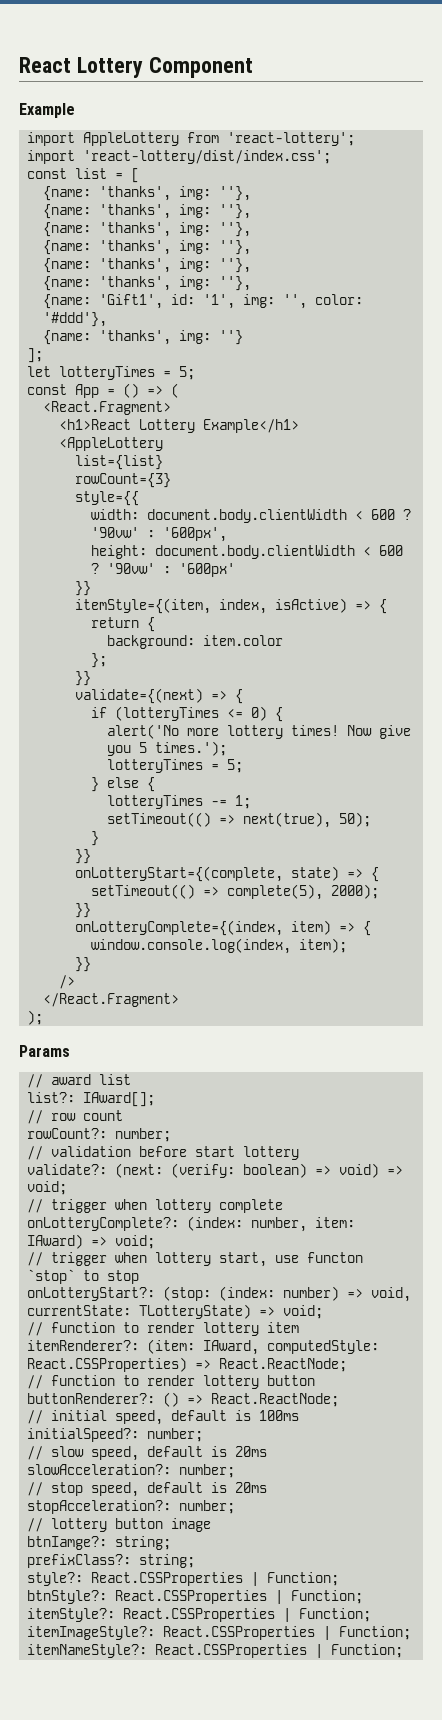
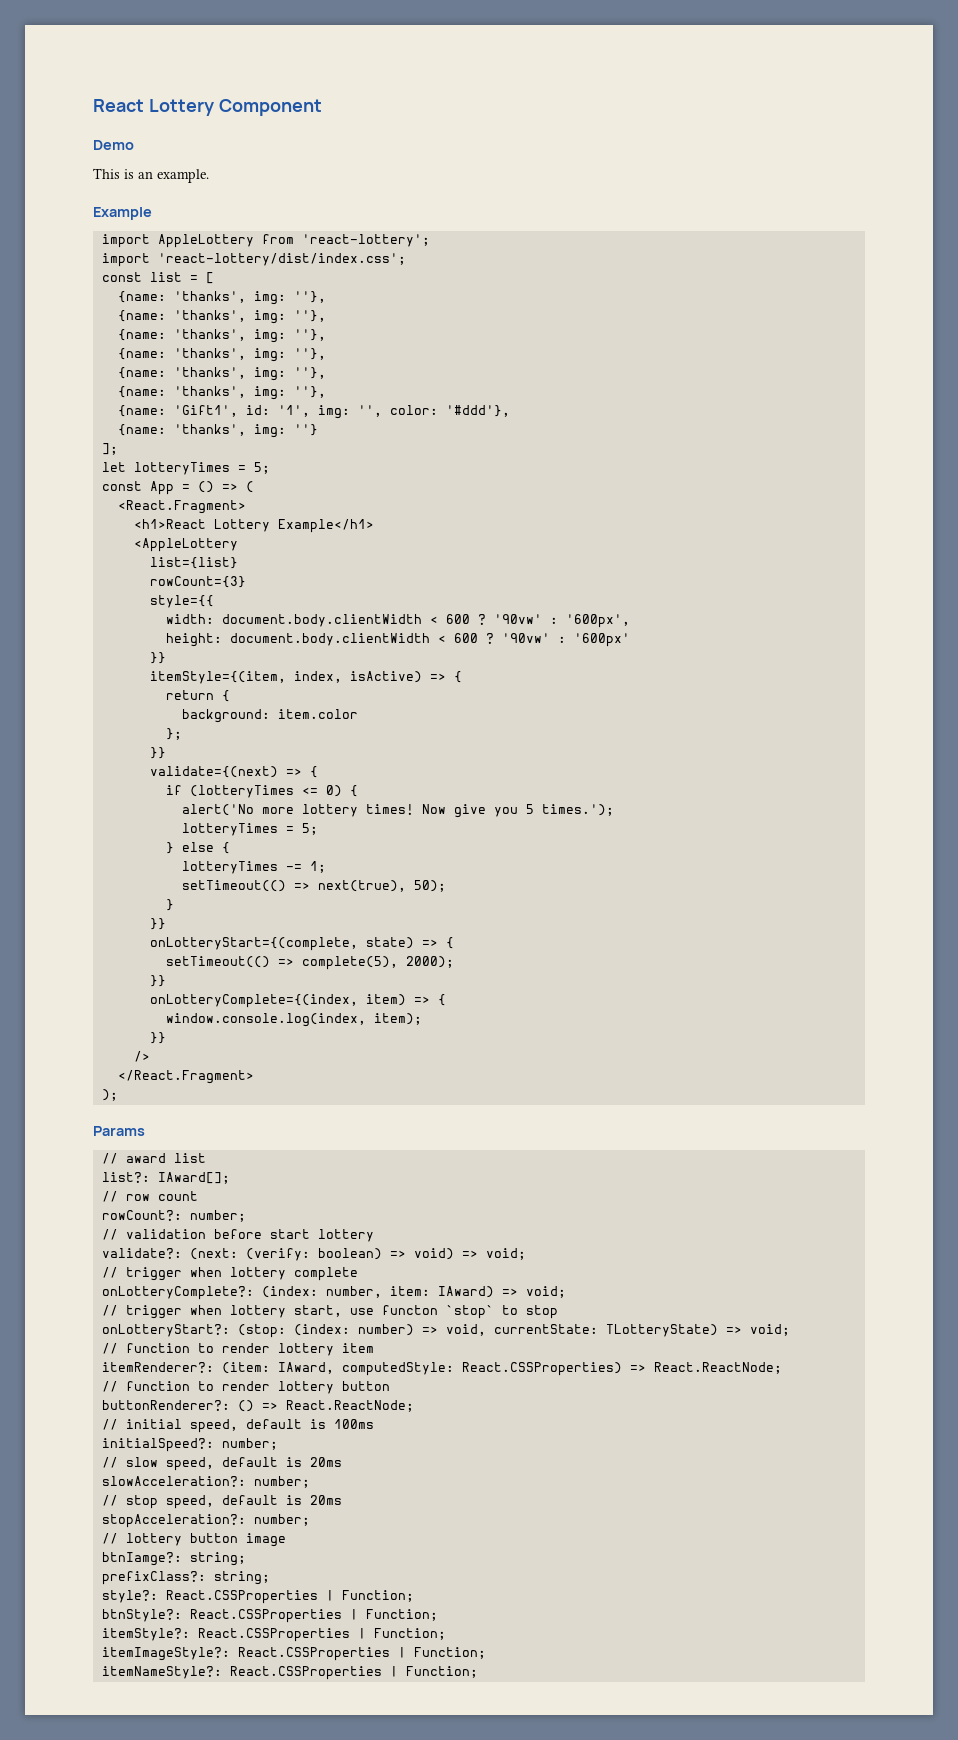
(253, 67) none -> [93,140,134,150] [93,168,209,183] // Demo // This is an example.

